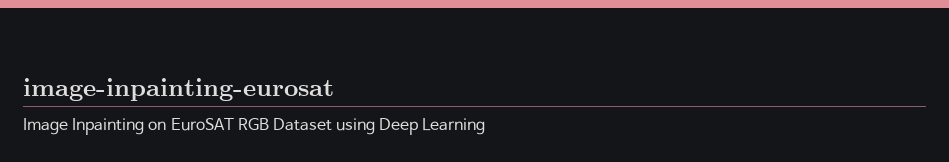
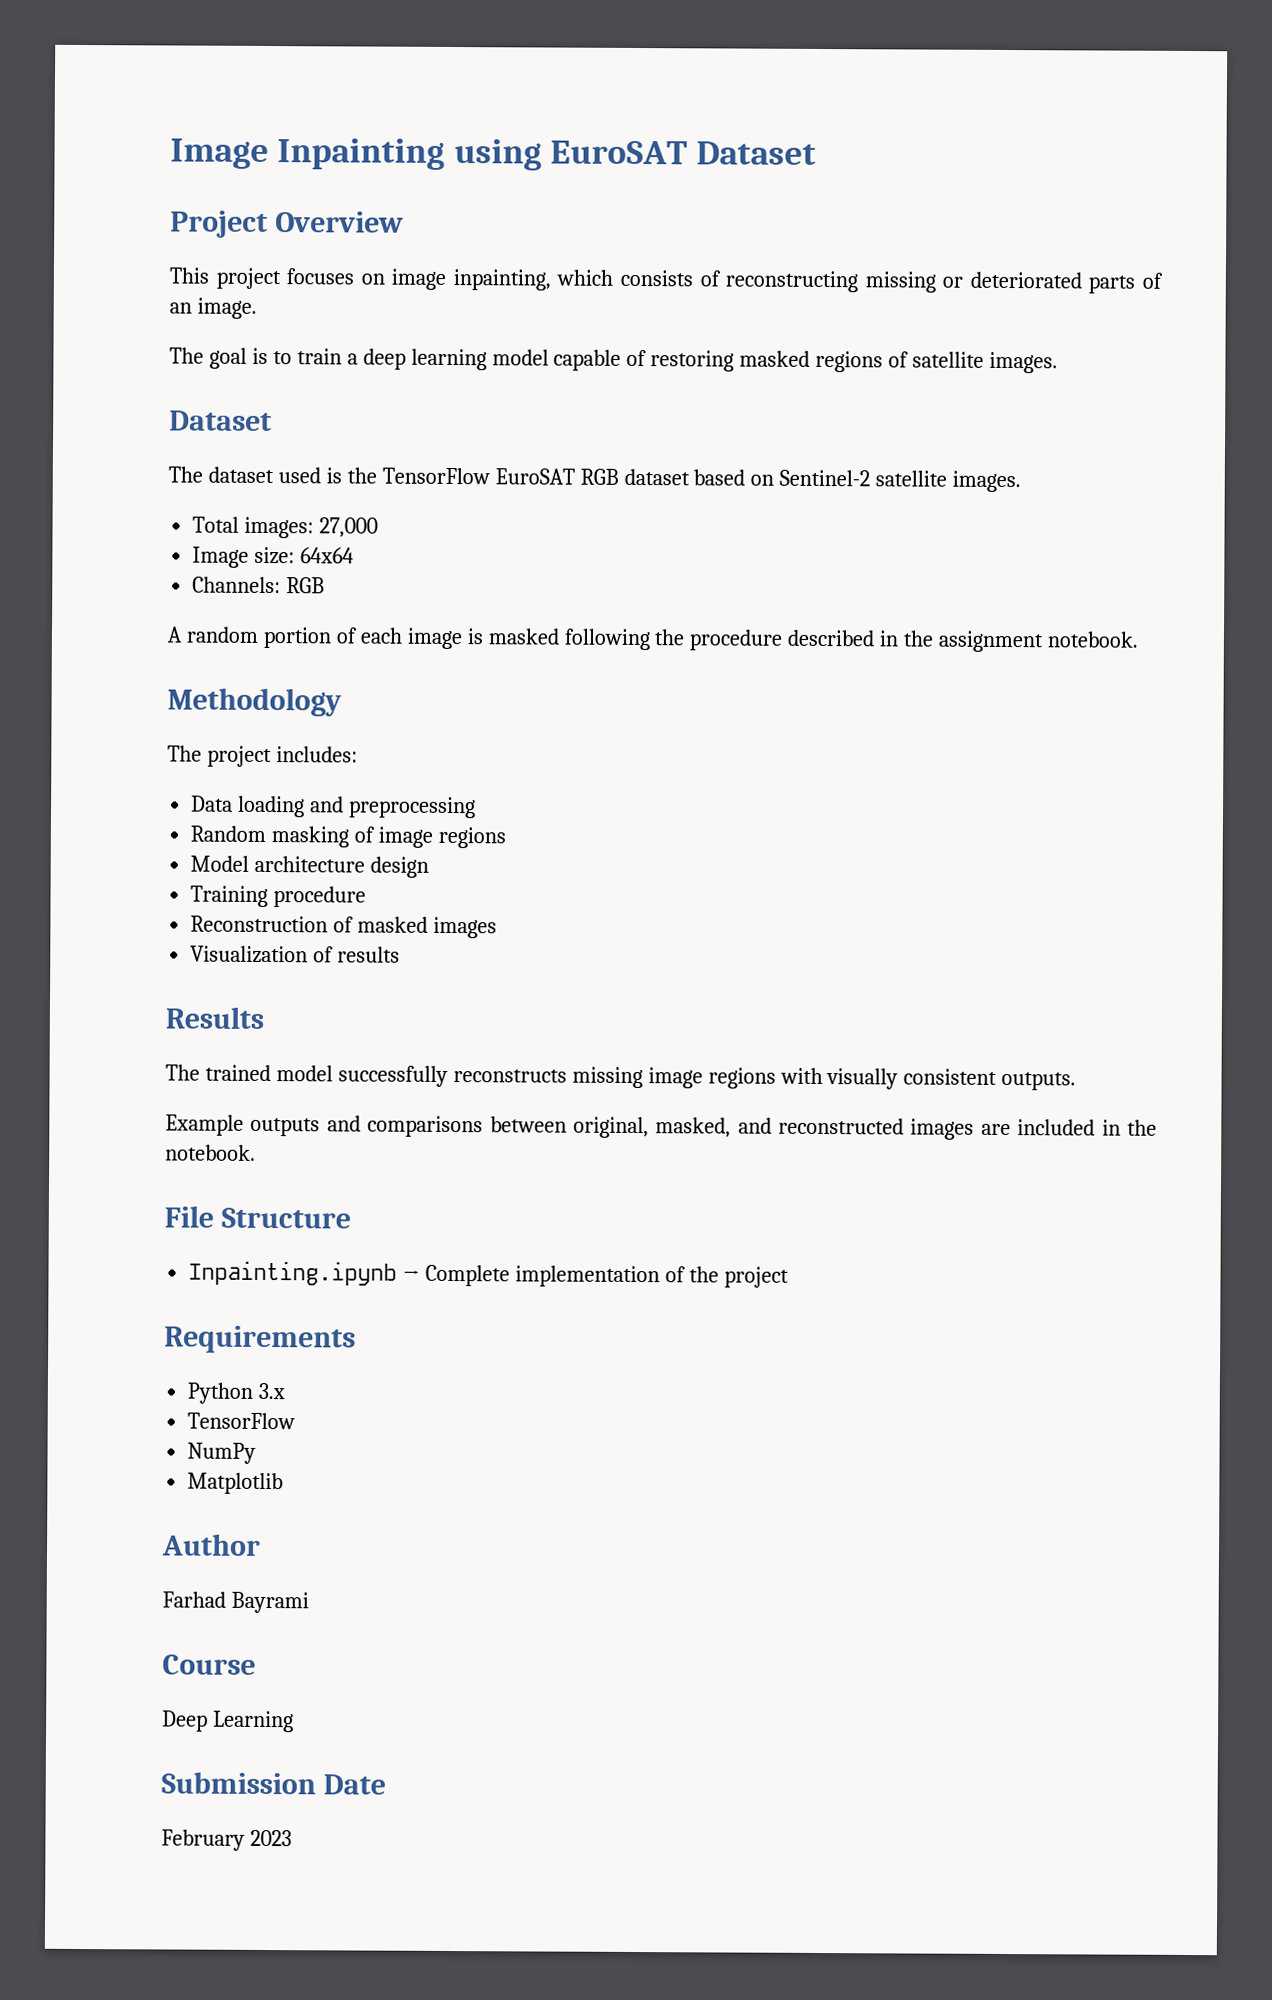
[23,78,334,101] [23,118,486,135] image-inpainting-eurosat // Image Inpainting on EuroSAT RGB Dataset using Deep Learning -> [170,138,817,171] [170,210,404,238] [169,267,1163,294] [169,297,257,319] [169,347,1059,374] [169,410,272,432] [168,466,1022,493] [192,516,379,539] [192,546,355,568] [192,576,326,594] [167,626,1139,653] [167,687,342,717] [167,745,358,768] [191,795,477,819] [190,825,506,849] [190,855,430,878] [190,885,367,908] [190,915,498,939] [190,945,401,964] [165,1006,264,1029] [165,1064,1077,1091] [165,1114,1157,1140] [165,1144,256,1161] [164,1205,351,1229] [188,1260,789,1288] [164,1325,356,1354] [187,1382,286,1404] [187,1412,296,1430] [187,1442,257,1464] [187,1472,284,1495] [161,1533,261,1556] [162,1591,309,1614] [162,1654,256,1675] [162,1710,294,1733] [161,1771,386,1795] [161,1829,292,1851] Image Inpainting using EuroSAT Dataset // Project Overview // This project focuses on image inpainting, which consists of reconstructing missing or deteriorated parts of an image. // The goal is to train a deep learning model capable of restoring masked regions of satellite images. // Dataset // The dataset used is the TensorFlow EuroSAT RGB dataset based on Sentinel-2 satellite images. // Total images: 27,000 // Image size: 64x64 // Channels: RGB // A random portion of each image is masked following the procedure described in the assignment notebook. // Methodology // The project includes: // Data loading and preprocessing // Random masking of image regions // Model architecture design // Training procedure // Reconstruction of masked images // Visualization of results // Results // The trained model successfully reconstructs missing image regions with visually consistent outputs. // Example outputs and comparisons between original, masked, and reconstructed images are included in the notebook. // File Structure // Inpainting.ipynb → Complete implementation of the project // Requirements // Python 3.x // TensorFlow // NumPy // Matplotlib // Author // Farhad Bayrami // Course // Deep Learning // Submission Date // February 2023

